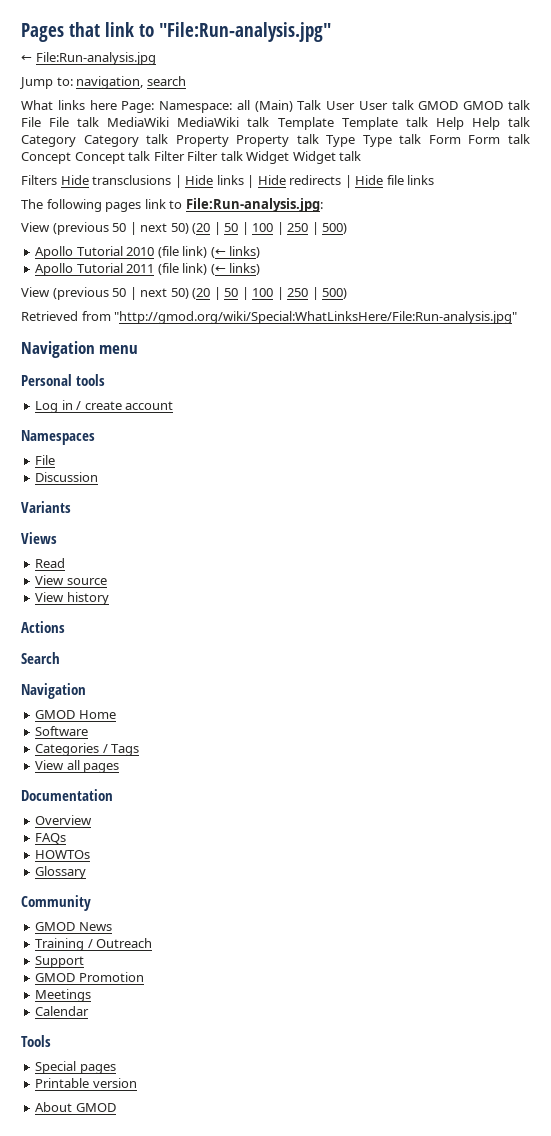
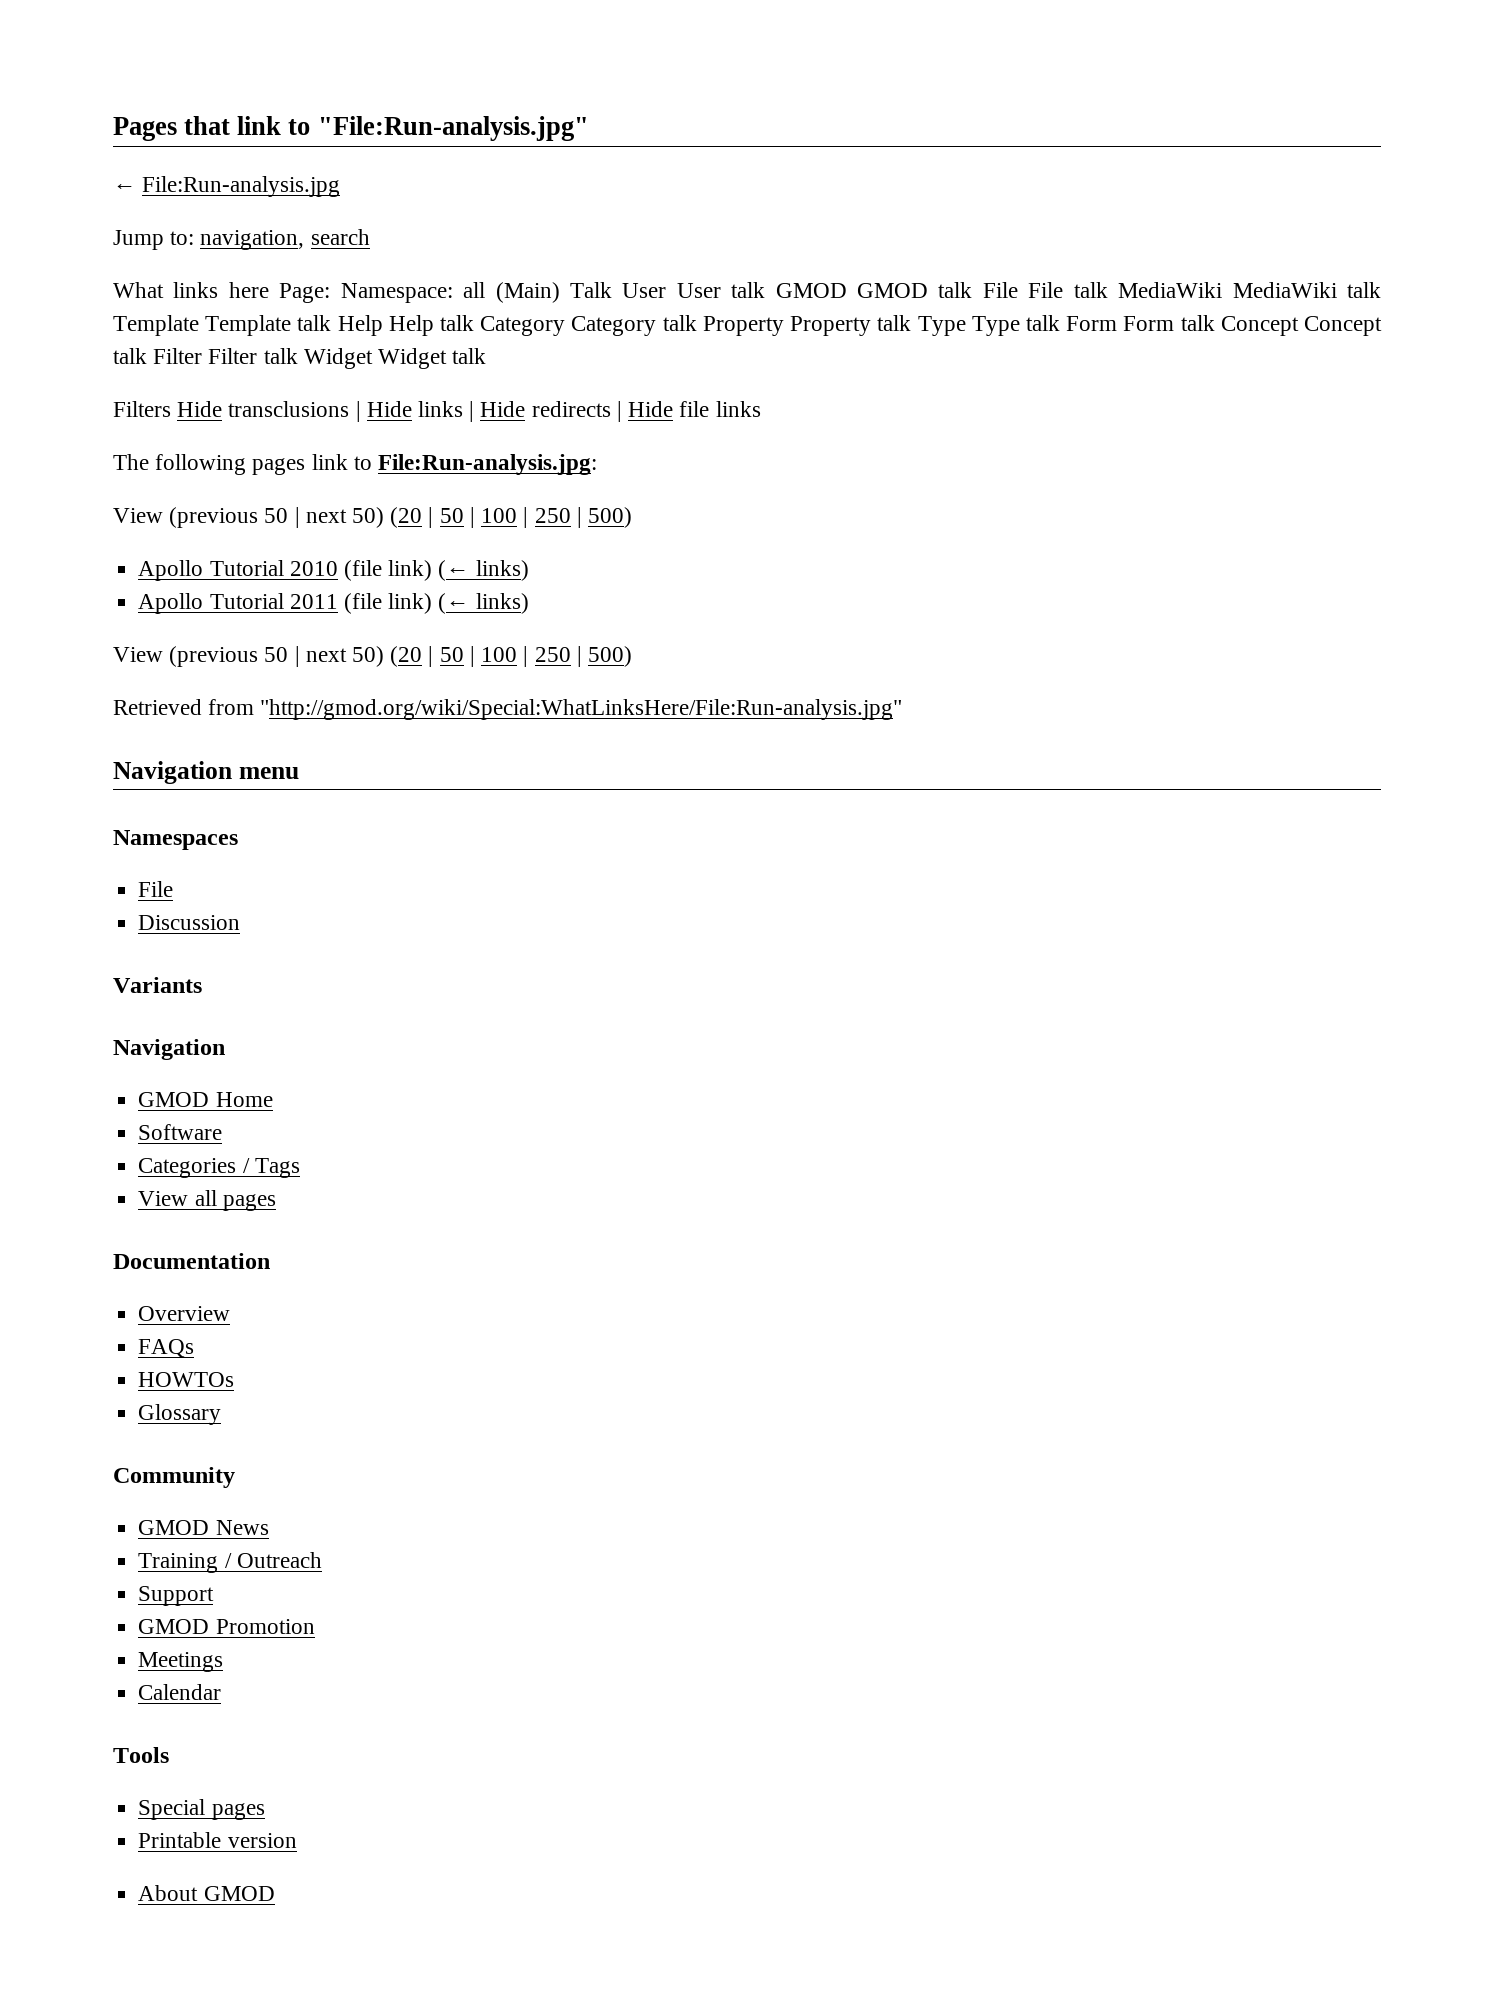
[21,374,106,386] [35,400,174,413] [21,430,95,445] [35,455,56,465] [35,472,99,482] [21,501,71,513] [21,532,57,544] [35,558,66,568] [35,575,107,585] [35,592,109,605] [21,621,65,633] [21,652,60,664] Personal tools // Log in / create account // Namespaces // File // Discussion // Variants // Views // Read // View source // View history // Actions // Search -> [113,830,238,850] [138,881,174,897] [138,915,241,930] [113,977,202,993] Namespaces // File // Discussion // Variants

